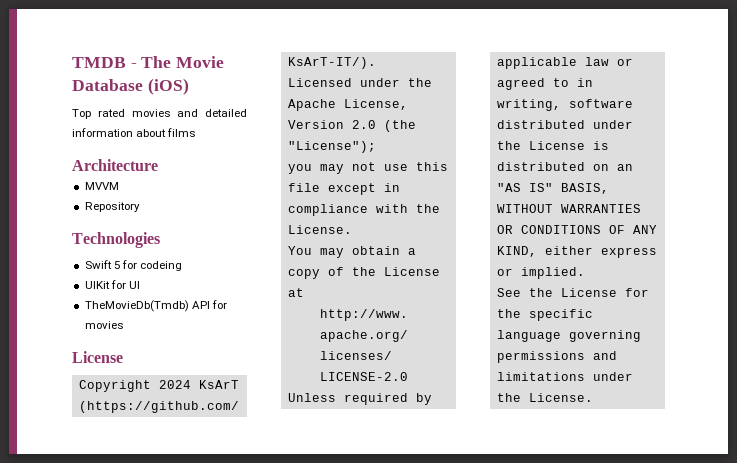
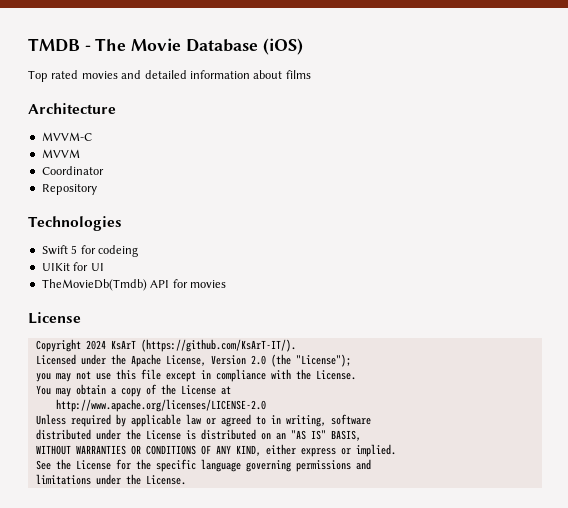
(158, 165) none -> [41,132,92,141] // MVVM-C
(119, 186) none -> [41,166,104,175] // Coordinator

